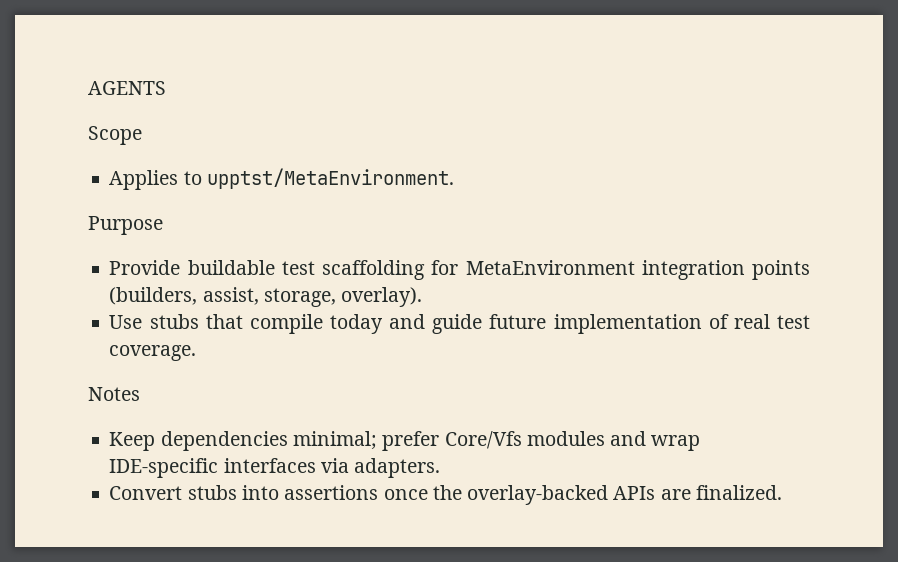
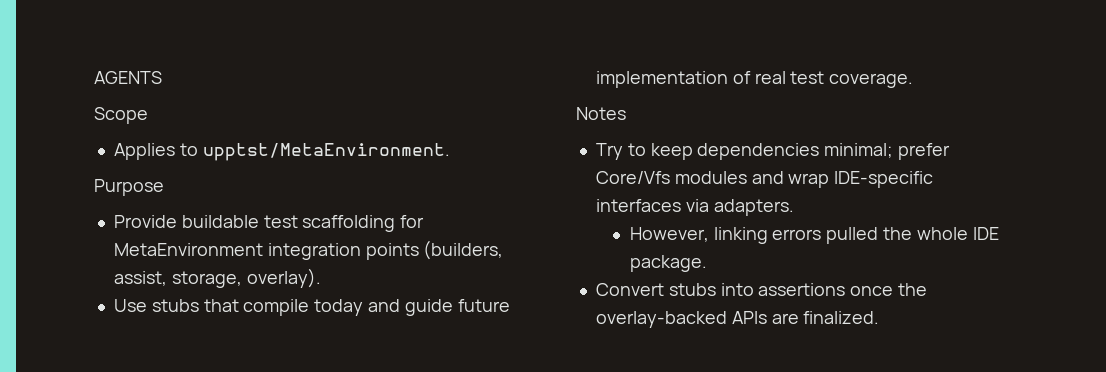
[109,432,156,451] Keep -> [595,143,693,160] Try to keep
(441, 468) none -> [629,227,999,244] [629,255,707,272] // However, linking errors pulled the whole IDE package.

